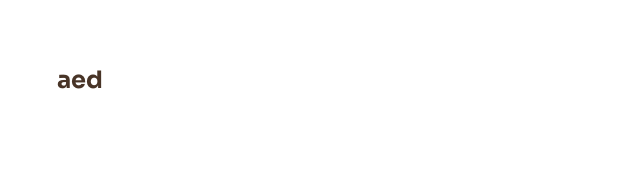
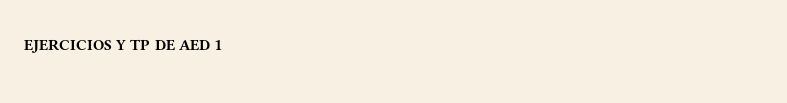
[57,70,103,89] aed -> [24,39,222,53] EJERCICIOS Y TP DE AED 1

